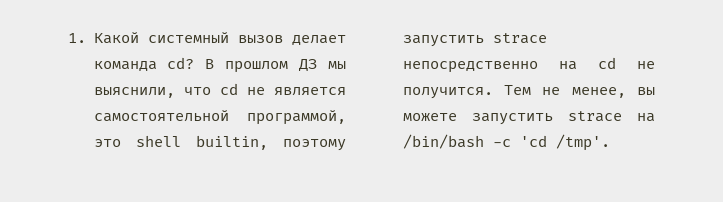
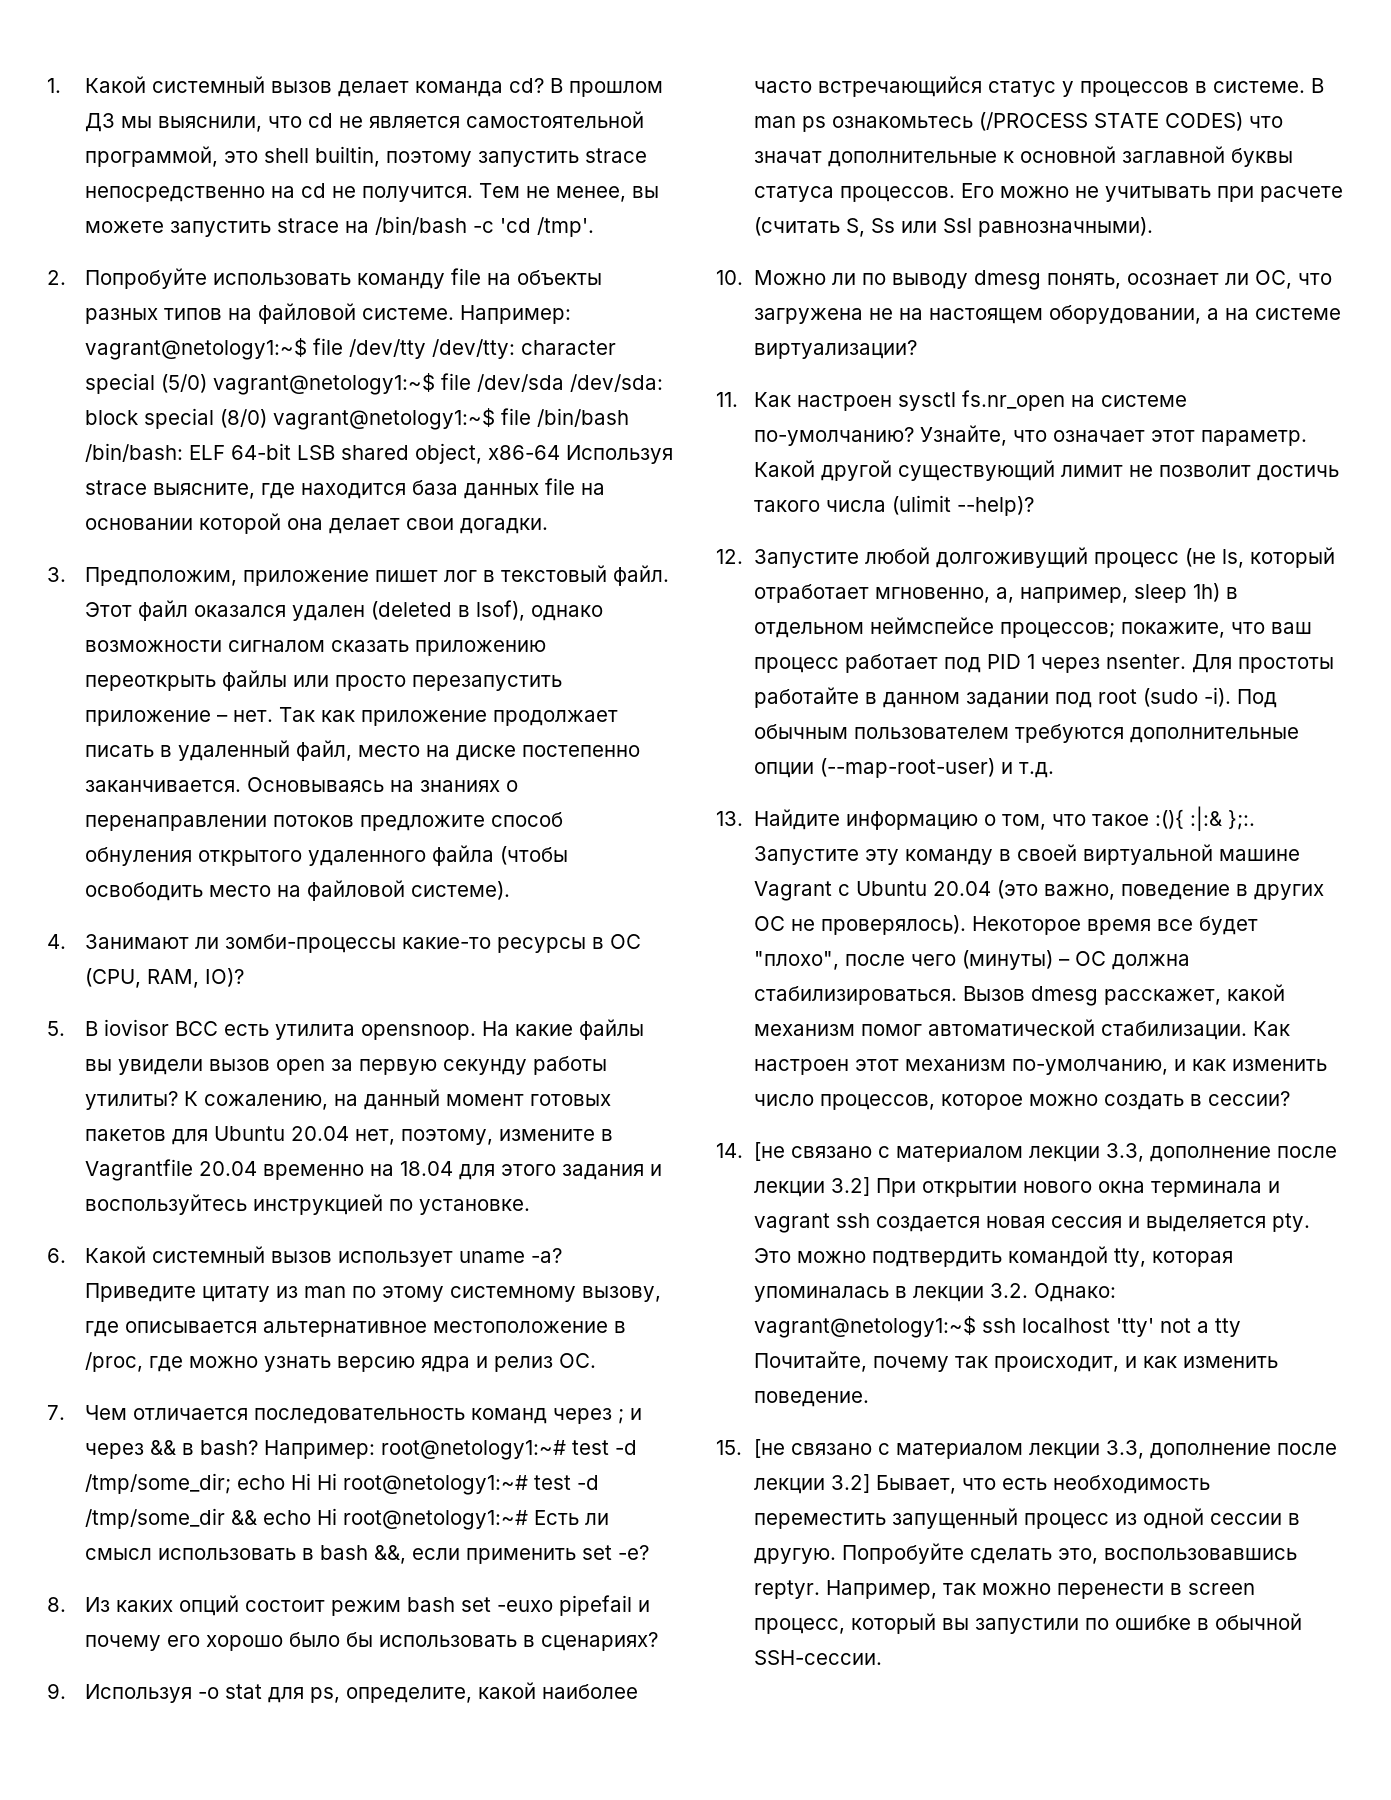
(610, 142) none -> [47,268,603,289] [85,303,572,324] [85,338,617,360] [85,373,664,395] [85,408,630,430] [85,443,674,464] [85,478,606,499] [85,513,549,534] [47,565,670,586] [85,600,604,621] [85,640,547,656] [85,670,563,691] [85,707,619,726] [85,740,641,761] [85,777,519,792] [85,812,564,831] [85,845,569,866] [85,880,511,901] [47,934,642,953] [85,968,245,988] [47,1019,645,1040] [85,1056,608,1075] [85,1089,612,1110] [85,1126,614,1145] [85,1159,663,1181] [85,1194,531,1215] [47,1246,563,1267] [85,1283,662,1302] [85,1321,627,1337] [85,1352,597,1372] [47,1405,643,1424] [85,1440,638,1460] [85,1473,600,1495] [85,1508,610,1530] [85,1545,650,1564] [47,1595,651,1616] [85,1632,659,1651] [47,1682,639,1703] [754,76,1325,97] [754,112,1284,132] [754,146,1294,167] [754,183,1344,202] [754,217,1154,237] [716,270,1333,290] [754,305,1342,324] [754,340,918,359] [716,390,1188,411] [754,425,1308,446] [754,460,1340,481] [754,495,1035,516] [716,547,1336,568] [754,583,1239,603] [754,617,1313,638] [754,654,1335,673] [754,687,1278,708] [754,724,1300,743] [754,758,1055,778] [716,806,1256,831] [754,844,1301,865] [754,880,1325,901] [754,915,1259,935] [754,950,1191,970] [754,984,1286,1006] [754,1019,1291,1040] [754,1059,1328,1075] [754,1091,1291,1110] [716,1142,1338,1162] [754,1177,1281,1197] [754,1213,1311,1233] [754,1246,1234,1267] [754,1283,1117,1302] [754,1316,1242,1338] [754,1351,1279,1372] [754,1391,870,1407] [716,1439,1338,1459] [754,1474,1211,1494] [754,1508,1301,1529] [754,1543,1298,1564] [754,1580,1256,1599] [754,1613,1303,1634] [754,1650,883,1665] // 2. Попробуйте использовать команду file на объекты разных типов на файловой системе. Например: vagrant@netology1:~$ file /dev/tty /dev/tty: character special (5/0) vagrant@netology1:~$ file /dev/sda /dev/sda: block special (8/0) vagrant@netology1:~$ file /bin/bash /bin/bash: ELF 64-bit LSB shared object, x86-64 Используя strace выясните, где находится база данных file на основании которой она делает свои догадки. // 3. Предположим, приложение пишет лог в текстовый файл. Этот файл оказался удален (deleted в lsof), однако возможности сигналом сказать приложению переоткрыть файлы или просто перезапустить приложение – нет. Так как приложение продолжает писать в удаленный файл, место на диске постепенно заканчивается. Основываясь на знаниях о перенаправлении потоков предложите способ обнуления открытого удаленного файла (чтобы освободить место на файловой системе). // 4. Занимают ли зомби-процессы какие-то ресурсы в ОС (CPU, RAM, IO)? // 5. В iovisor BCC есть утилита opensnoop. На какие файлы вы увидели вызов open за первую секунду работы утилиты? К сожалению, на данный момент готовых пакетов для Ubuntu 20.04 нет, поэтому, измените в Vagrantfile 20.04 временно на 18.04 для этого задания и воспользуйтесь инструкцией по установке. // 6. Какой системный вызов использует uname -a? Приведите цитату из man по этому системному вызову, где описывается альтернативное местоположение в /proc, где можно узнать версию ядра и релиз ОС. // 7. Чем отличается последовательность команд через ; и через && в bash? Например: root@netology1:~# test -d /tmp/some_dir; echo Hi Hi root@netology1:~# test -d /tmp/some_dir && echo Hi root@netology1:~# Есть ли смысл использовать в bash &&, если применить set -e? // 8. Из каких опций состоит режим bash set -euxo pipefail и почему его хорошо было бы использовать в сценариях? // 9. Используя -o stat для ps, определите, какой наиболее часто встречающийся статус у процессов в системе. В man ps ознакомьтесь (/PROCESS STATE CODES) что значат дополнительные к основной заглавной буквы статуса процессов. Его можно не учитывать при расчете (считать S, Ss или Ssl равнозначными). // 10. Можно ли по выводу dmesg понять, осознает ли ОС, что загружена не на настоящем оборудовании, а на системе виртуализации? // 11. Как настроен sysctl fs.nr_open на системе по-умолчанию? Узнайте, что означает этот параметр. Какой другой существующий лимит не позволит достичь такого числа (ulimit --help)? // 12. Запустите любой долгоживущий процесс (не ls, который отработает мгновенно, а, например, sleep 1h) в отдельном неймспейсе процессов; покажите, что ваш процесс работает под PID 1 через nsenter. Для простоты работайте в данном задании под root (sudo -i). Под обычным пользователем требуются дополнительные опции (--map-root-user) и т.д. // 13. Найдите информацию о том, что такое :(){ :|:& };:. Запустите эту команду в своей виртуальной машине Vagrant с Ubuntu 20.04 (это важно, поведение в других ОС не проверялось). Некоторое время все будет "плохо", после чего (минуты) – ОС должна стабилизироваться. Вызов dmesg расскажет, какой механизм помог автоматической стабилизации. Как настроен этот механизм по-умолчанию, и как изменить число процессов, которое можно создать в сессии? // 14. [не связано с материалом лекции 3.3, дополнение после лекции 3.2] При открытии нового окна терминала и vagrant ssh создается новая сессия и выделяется pty. Это можно подтвердить командой tty, которая упоминалась в лекции 3.2. Однако: vagrant@netology1:~$ ssh localhost 'tty' not a tty Почитайте, почему так происходит, и как изменить поведение. // 15. [не связано с материалом лекции 3.3, дополнение после лекции 3.2] Бывает, что есть необходимость переместить запущенный процесс из одной сессии в другую. Попробуйте сделать это, воспользовавшись reptyr. Например, так можно перенести в screen процесс, который вы запустили по ошибке в обычной SSH-сессии.

